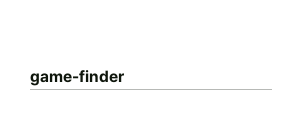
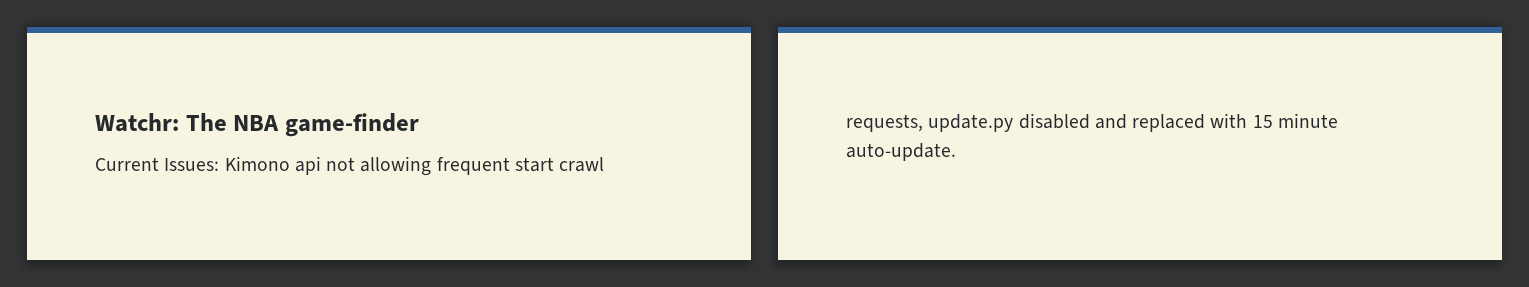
[30,70,125,86] game-finder -> [95,113,419,137] [95,156,605,176] [846,113,1338,132] [846,143,956,161] Watchr: The NBA game-finder // Current Issues: Kimono api not allowing frequent start crawl requests, update.py disabled and replaced with 15 minute auto-update.

